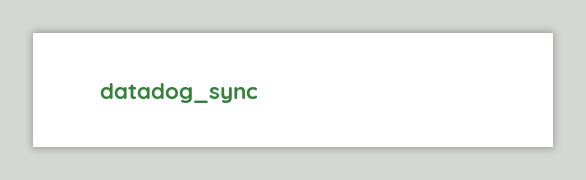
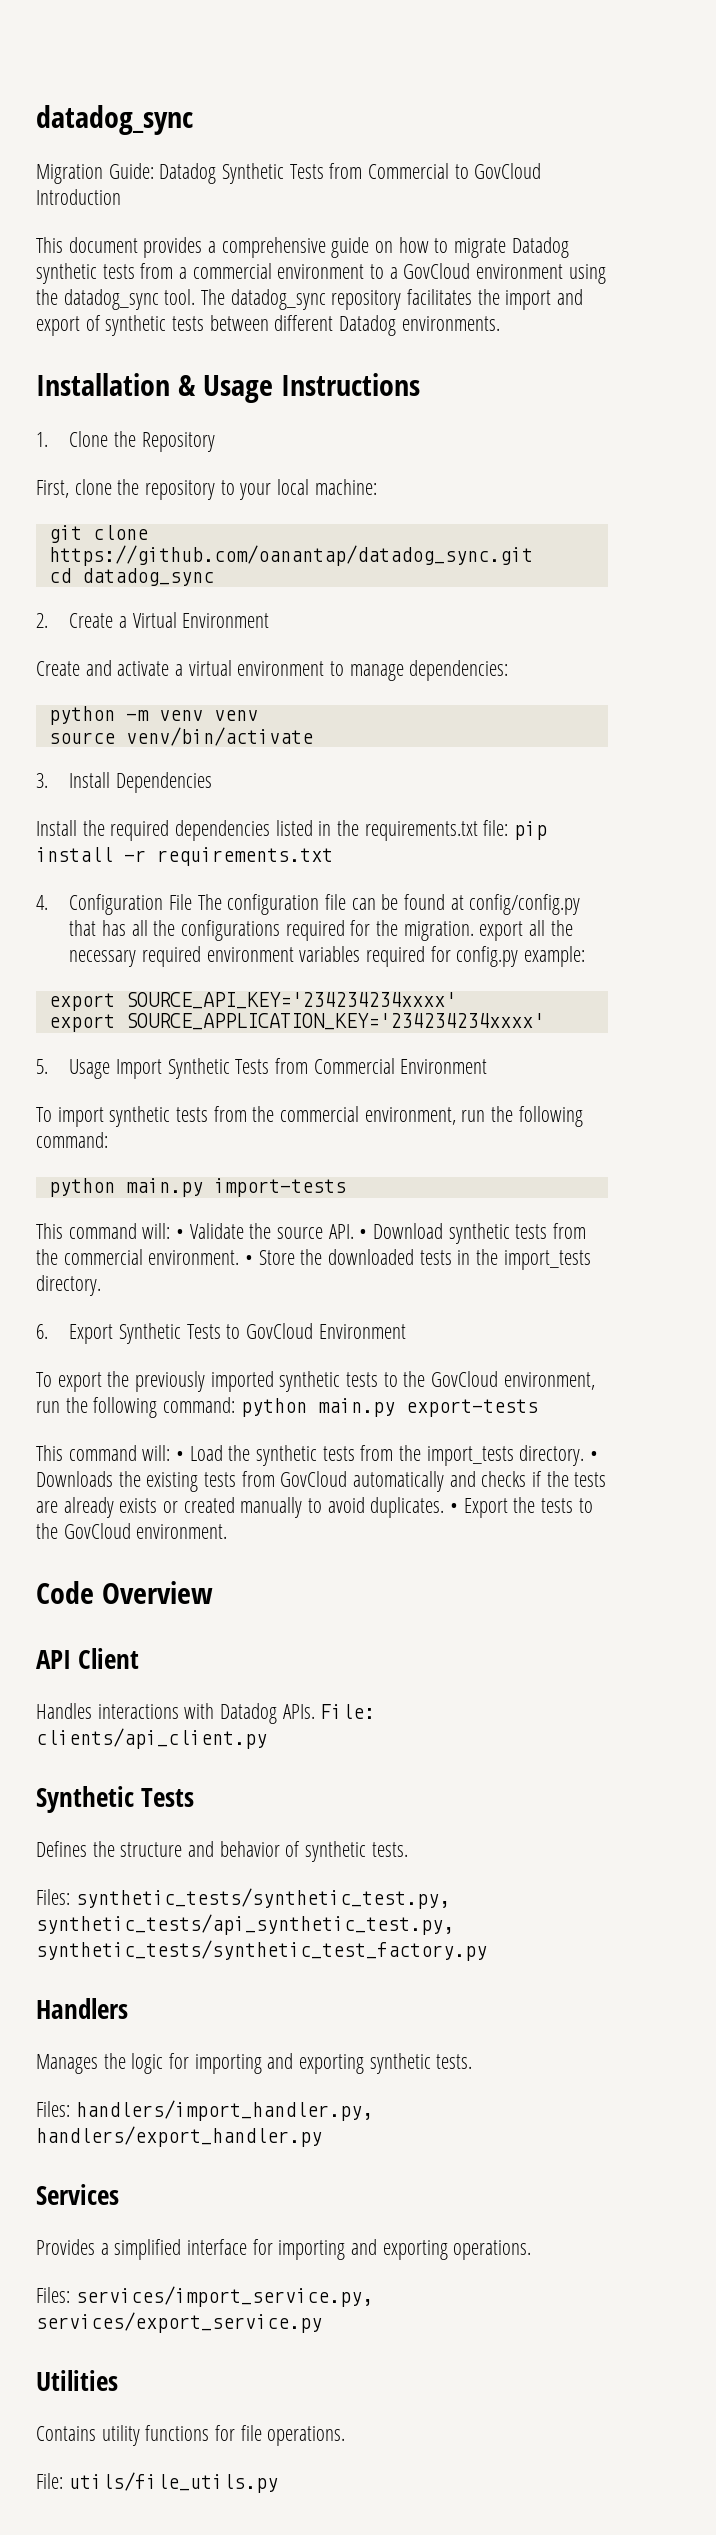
[100,83,258,103] datadog_sync -> [36,105,193,135] [36,163,542,184] [36,189,121,205] [36,237,569,258] [36,263,606,284] [36,289,584,310] [36,315,500,336] [36,373,420,403] [36,431,215,452] [36,479,377,500] [48,525,148,543] [48,545,533,566] [48,568,214,586] [36,612,270,628] [36,660,509,681] [48,706,258,725] [48,727,313,746] [36,772,212,793] [36,820,548,841] [36,847,333,866] [36,894,581,915] [69,920,573,941] [69,946,585,967] [48,992,456,1011] [48,1013,544,1032] [36,1058,488,1079] [36,1106,583,1127] [36,1132,108,1148] [48,1178,346,1197] [36,1223,587,1244] [36,1249,591,1270] [36,1275,101,1296] [36,1323,406,1344] [36,1371,595,1392] [36,1397,538,1418] [36,1445,599,1466] [36,1471,607,1492] [36,1497,593,1518] [36,1523,228,1539] [36,1581,213,1604] [36,1648,140,1669] [36,1703,376,1724] [36,1728,267,1749] [36,1786,195,1813] [36,1841,408,1862] [36,1888,450,1909] [36,1914,454,1935] [36,1940,487,1961] [36,1998,128,2019] [36,2053,473,2074] [36,2100,373,2121] [36,2126,322,2147] [36,2184,119,2205] [36,2239,532,2260] [36,2286,373,2307] [36,2312,322,2333] [36,2370,118,2391] [36,2425,346,2446] [36,2472,278,2493] datadog_sync // Migration Guide: Datadog Synthetic Tests from Commercial to GovCloud Introduction // This document provides a comprehensive guide on how to migrate Datadog synthetic tests from a commercial environment to a GovCloud environment using the datadog_sync tool. The datadog_sync repository facilitates the import and export of synthetic tests between different Datadog environments. // Installation & Usage Instructions // 1. Clone the Repository // First, clone the repository to your local machine: // git clone https://github.com/oanantap/datadog_sync.git // cd datadog_sync // 2. Create a Virtual Environment // Create and activate a virtual environment to manage dependencies: // python -m venv venv // source venv/bin/activate // 3. Install Dependencies // Install the required dependencies listed in the requirements.txt file: pip install -r requirements.txt // 4. Configuration File The configuration file can be found at config/config.py that has all the configurations required for the migration. export all the necessary required environment variables required for config.py example: // export SOURCE_API_KEY='234234234xxxx' // export SOURCE_APPLICATION_KEY='234234234xxxx' // 5. Usage Import Synthetic Tests from Commercial Environment // To import synthetic tests from the commercial environment, run the following command: // python main.py import-tests // This command will: • Validate the source API. • Download synthetic tests from the commercial environment. • Store the downloaded tests in the import_tests directory. // 6. Export Synthetic Tests to GovCloud Environment // To export the previously imported synthetic tests to the GovCloud environment, run the following command: python main.py export-tests // This command will: • Load the synthetic tests from the import_tests directory. • Downloads the existing tests from GovCloud automatically and checks if the tests are already exists or created manually to avoid duplicates. • Export the tests to the GovCloud environment. // Code Overview // API Client // Handles interactions with Datadog APIs. File: clients/api_client.py // Synthetic Tests // Defines the structure and behavior of synthetic tests. // Files: synthetic_tests/synthetic_test.py, synthetic_tests/api_synthetic_test.py, synthetic_tests/synthetic_test_factory.py // Handlers // Manages the logic for importing and exporting synthetic tests. // Files: handlers/import_handler.py, handlers/export_handler.py // Services // Provides a simplified interface for importing and exporting operations. // Files: services/import_service.py, services/export_service.py // Utilities // Contains utility functions for file operations. // File: utils/file_utils.py

